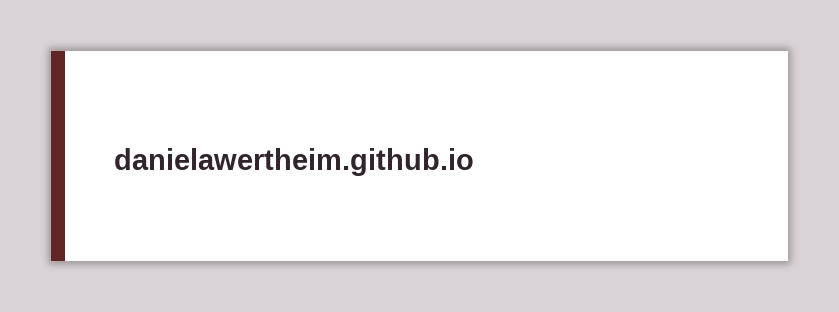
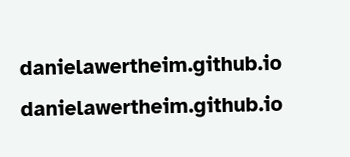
[114,148,474,176] danielawertheim.github.io -> [19,53,282,81] [20,94,283,122] danielawertheim.github.io // danielawertheim.github.io

